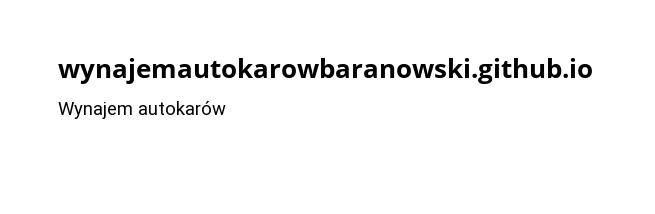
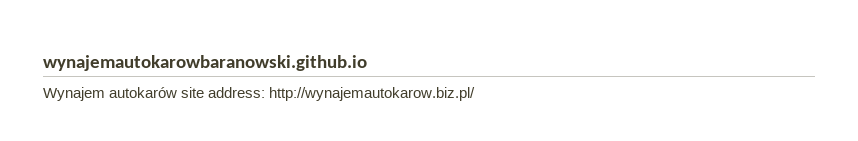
(226, 108) none -> [181,87,476,101] site address: http://wynajemautokarow.biz.pl/

